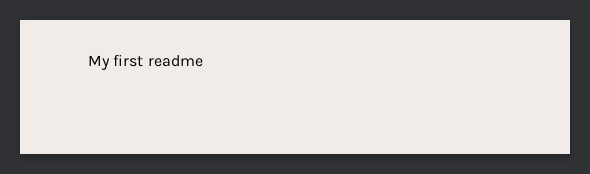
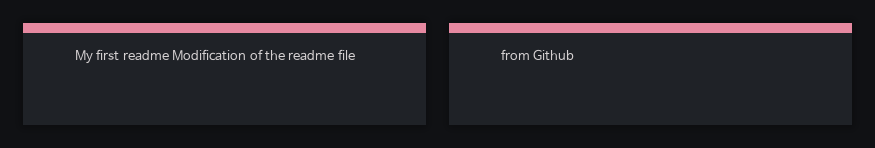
(203, 61) none -> [172,49,575,61] Modification of the readme file from Github

